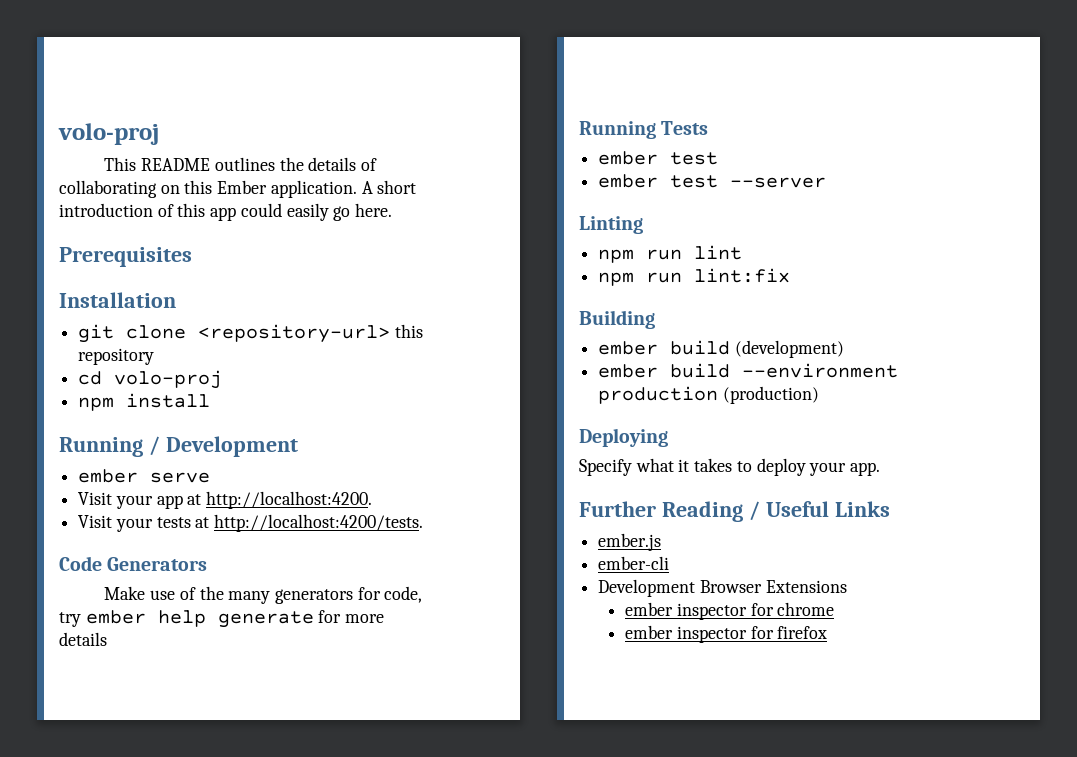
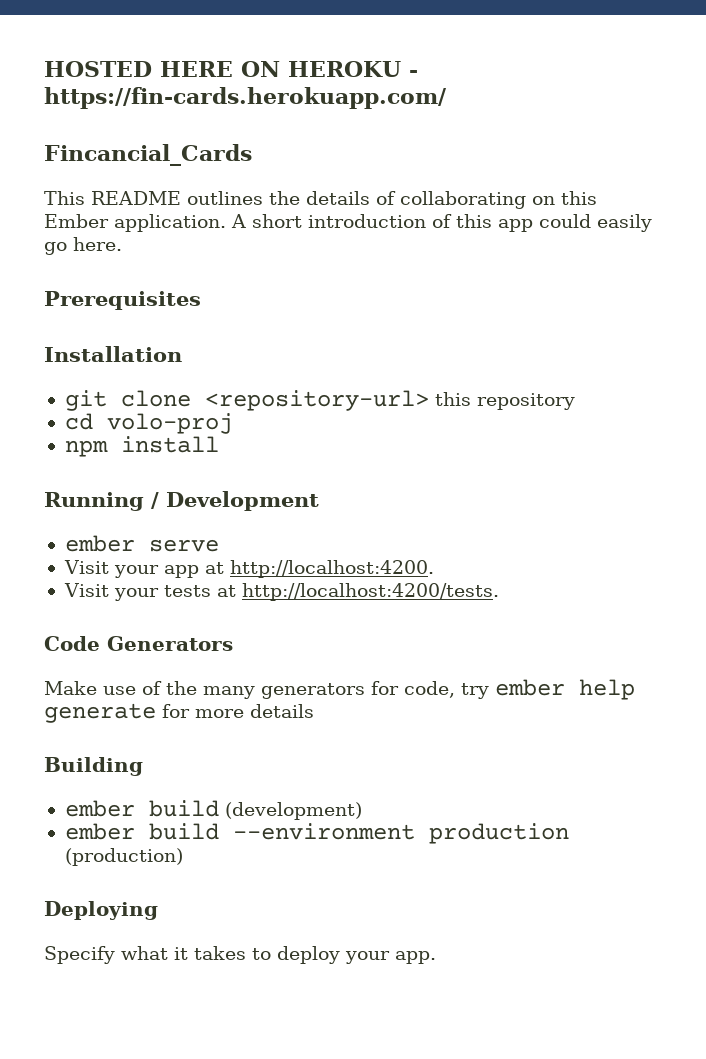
[58,123,159,145] volo-proj -> [44,61,418,77] [44,87,447,109] [44,144,252,166] HOSTED HERE ON HEROKU - https://fin-cards.herokuapp.com/ // Fincancial_Cards
[579,121,709,139] [598,151,719,165] [598,174,827,188] [579,216,643,234] [598,245,743,263] [598,268,791,286] // Running Tests // ember test // ember test --server // Linting // npm run lint // npm run lint:fix -> (314, 711) none
[579,501,890,522] [598,533,662,551] [598,556,670,570] [598,579,847,597] [625,602,835,620] [625,625,828,643] // Further Reading / Useful Links // ember.js // ember-cli // Development Browser Extensions // ember inspector for chrome // ember inspector for firefox -> (436, 957) none

